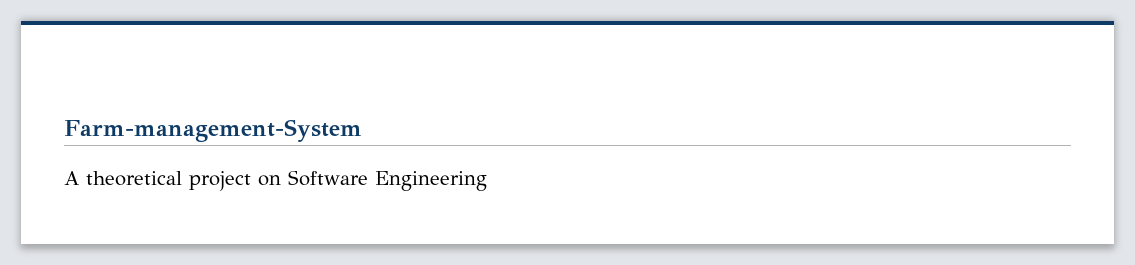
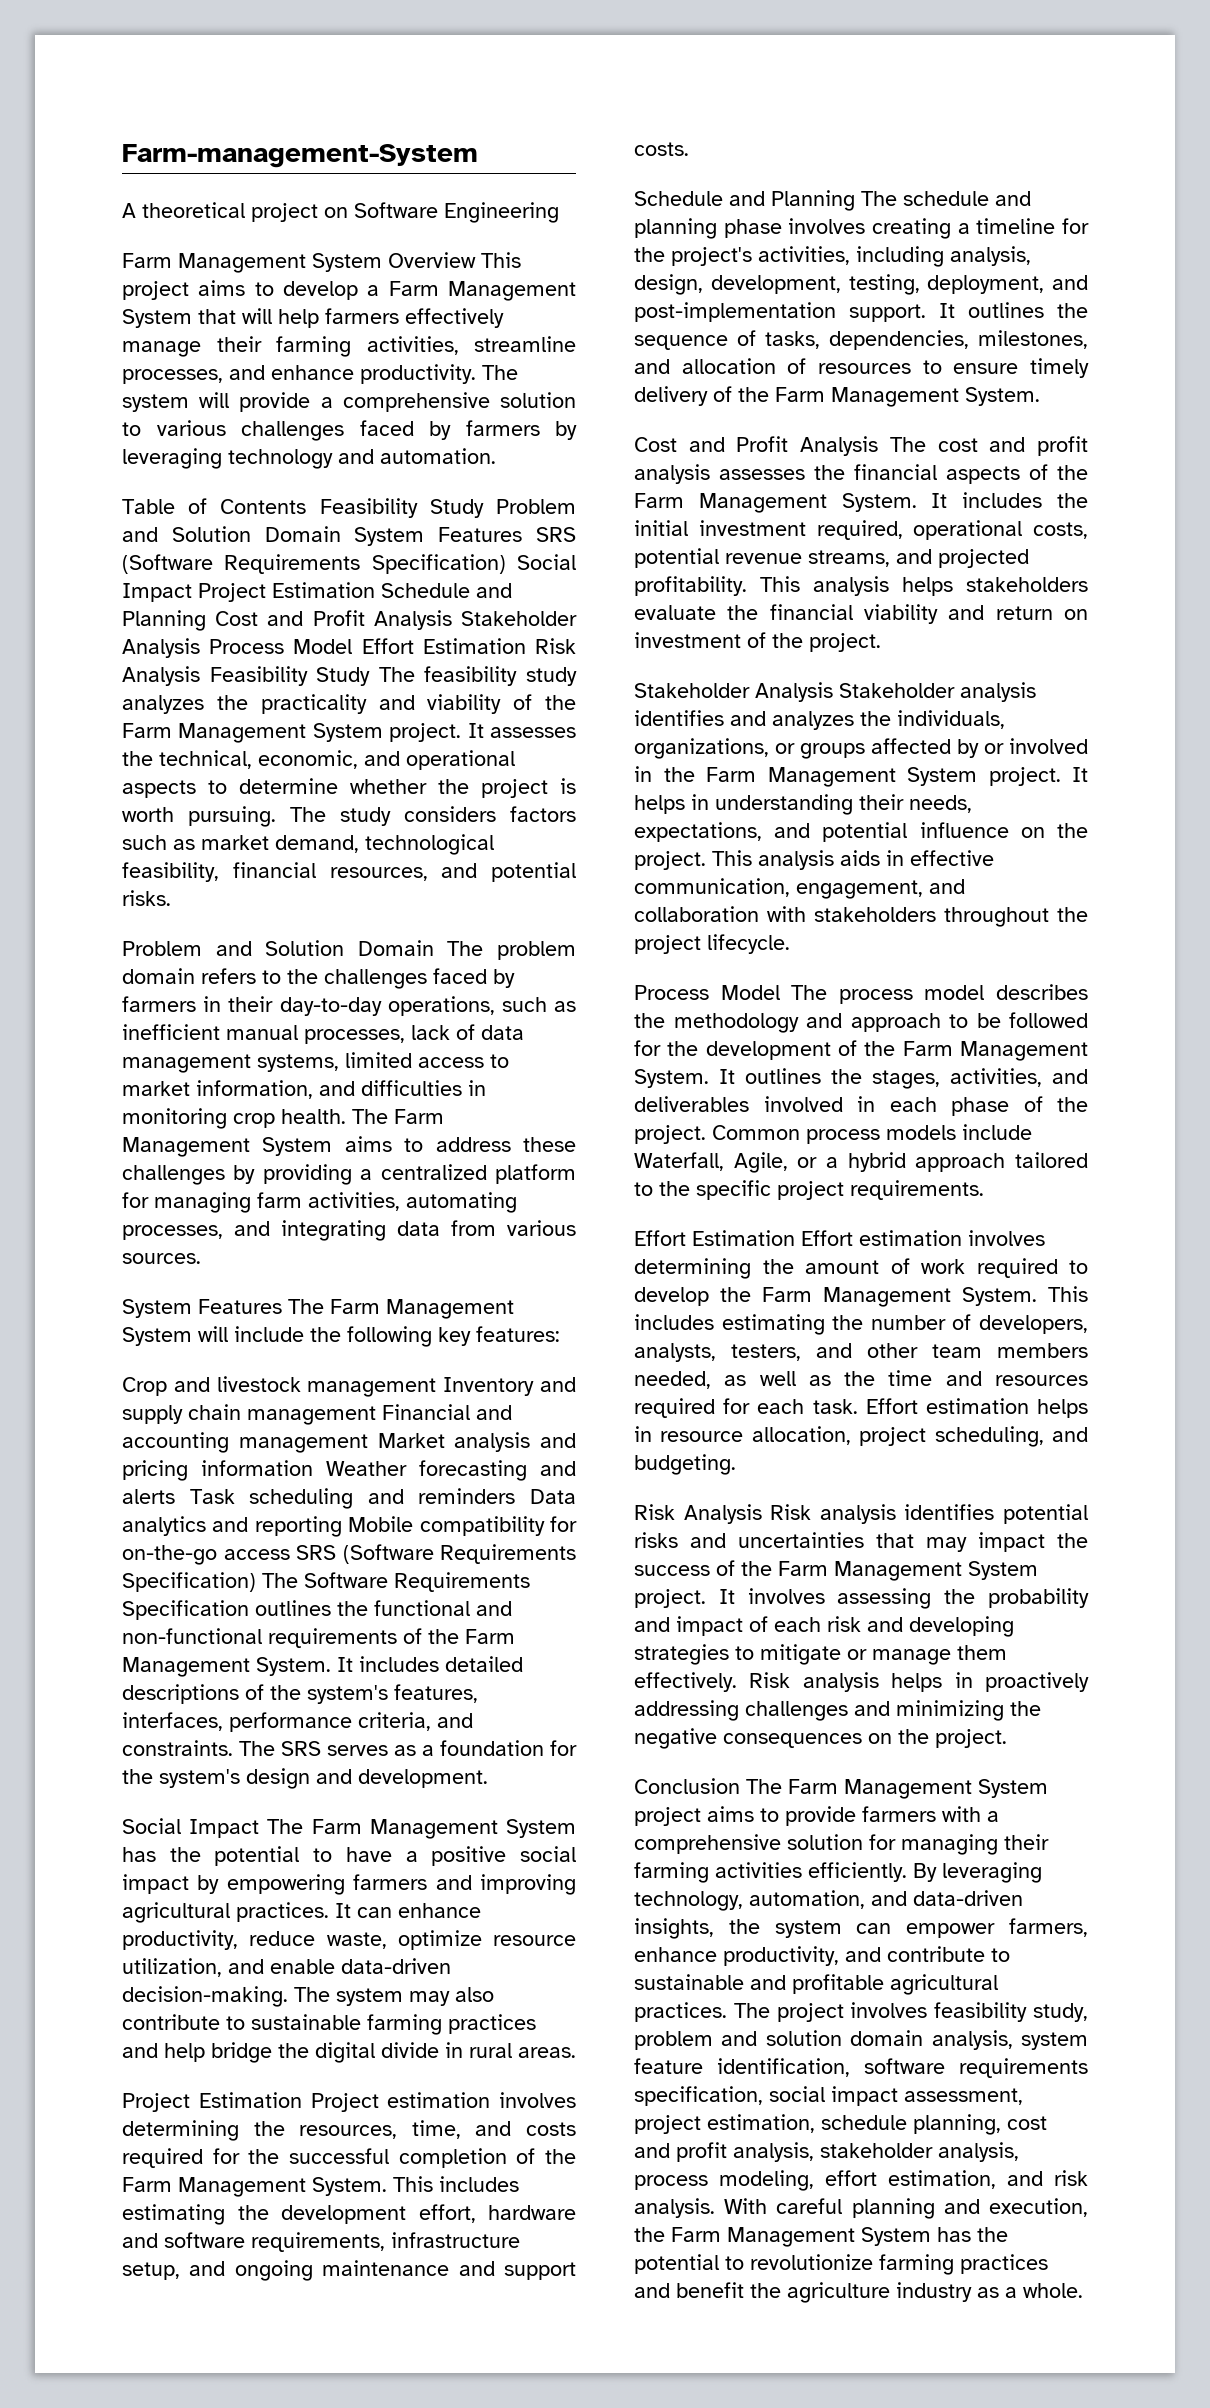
(487, 181) none -> [122,252,521,273] [122,280,576,301] [122,308,504,328] [122,336,576,357] [122,364,518,384] [122,392,576,412] [122,420,577,441] [122,448,496,469] [122,498,576,518] [122,526,576,546] [122,554,576,574] [122,582,512,602] [122,610,577,631] [122,638,576,658] [122,666,577,686] [122,694,576,714] [122,723,576,743] [122,750,515,770] [122,778,576,798] [122,806,576,827] [122,834,494,855] [122,862,576,882] [122,890,171,906] [122,940,576,960] [122,968,515,989] [122,996,576,1016] [122,1024,524,1044] [122,1052,509,1073] [122,1080,486,1099] [122,1108,444,1129] [122,1136,576,1157] [122,1164,576,1185] [122,1192,517,1213] [122,1220,576,1241] [122,1253,201,1264] [122,1299,514,1319] [122,1326,560,1347] [122,1376,576,1397] [122,1404,512,1425] [122,1432,576,1453] [122,1460,576,1481] [122,1488,576,1509] [122,1516,577,1537] [122,1544,576,1565] [122,1572,530,1592] [122,1600,512,1620] [122,1628,515,1648] [122,1656,523,1677] [122,1684,478,1704] [122,1712,473,1732] [122,1740,577,1756] [122,1768,488,1789] [122,1818,576,1839] [122,1846,576,1866] [122,1874,576,1895] [122,1902,481,1923] [122,1930,576,1950] [122,1958,451,1977] [122,1986,494,2007] [122,2014,536,2035] [122,2042,576,2063] [122,2092,576,2112] [122,2120,576,2141] [122,2148,576,2168] [122,2176,519,2197] [122,2204,576,2225] [122,2232,520,2252] [122,2260,576,2281] [634,142,689,156] [634,190,1031,211] [634,218,1089,239] [634,246,1031,267] [634,274,1088,295] [634,302,1088,322] [634,330,1088,350] [634,358,1089,378] [634,386,1040,407] [634,436,1088,456] [634,464,1088,484] [634,492,1088,513] [634,520,1088,540] [634,548,1029,568] [634,576,1088,596] [634,604,1088,624] [634,632,881,652] [634,682,1036,702] [634,710,1005,730] [634,738,1088,759] [634,766,1088,787] [634,794,972,815] [634,822,1088,842] [634,850,994,870] [634,878,965,899] [634,906,1088,927] [634,934,790,954] [634,984,1088,1004] [634,1012,1088,1033] [634,1040,1088,1061] [634,1068,1088,1089] [634,1096,1088,1116] [634,1124,1032,1144] [634,1152,1088,1173] [634,1180,984,1200] [634,1230,1045,1246] [634,1258,1088,1279] [634,1286,1088,1307] [634,1314,1088,1335] [634,1343,1088,1362] [634,1370,1088,1389] [634,1398,1088,1418] [634,1426,1088,1447] [634,1454,736,1475] [634,1504,1088,1524] [634,1532,1088,1552] [634,1560,1038,1581] [634,1588,1089,1609] [634,1616,1014,1637] [634,1644,1007,1665] [634,1672,1089,1692] [634,1700,1041,1721] [634,1728,1007,1749] [634,1778,1048,1799] [634,1806,999,1826] [634,1834,1049,1855] [634,1862,1042,1883] [634,1890,1023,1911] [634,1918,1088,1939] [634,1946,1010,1966] [634,1974,998,1995] [634,2002,1088,2022] [634,2030,1088,2050] [634,2058,1088,2078] [634,2086,1023,2106] [634,2114,1047,2135] [634,2142,1019,2162] [634,2170,1088,2191] [634,2198,1088,2219] [634,2227,1008,2247] [634,2254,1048,2275] [634,2282,1083,2303] // Farm Management System Overview This project aims to develop a Farm Management System that will help farmers effectively manage their farming activities, streamline processes, and enhance productivity. The system will provide a comprehensive solution to various challenges faced by farmers by leveraging technology and automation. // Table of Contents Feasibility Study Problem and Solution Domain System Features SRS (Software Requirements Specification) Social Impact Project Estimation Schedule and Planning Cost and Profit Analysis Stakeholder Analysis Process Model Effort Estimation Risk Analysis Feasibility Study The feasibility study analyzes the practicality and viability of the Farm Management System project. It assesses the technical, economic, and operational aspects to determine whether the project is worth pursuing. The study considers factors such as market demand, technological feasibility, financial resources, and potential risks. // Problem and Solution Domain The problem domain refers to the challenges faced by farmers in their day-to-day operations, such as inefficient manual processes, lack of data management systems, limited access to market information, and difficulties in monitoring crop health. The Farm Management System aims to address these challenges by providing a centralized platform for managing farm activities, automating processes, and integrating data from various sources. // System Features The Farm Management System will include the following key features: // Crop and livestock management Inventory and supply chain management Financial and accounting management Market analysis and pricing information Weather forecasting and alerts Task scheduling and reminders Data analytics and reporting Mobile compatibility for on-the-go access SRS (Software Requirements Specification) The Software Requirements Specification outlines the functional and non-functional requirements of the Farm Management System. It includes detailed descriptions of the system's features, interfaces, performance criteria, and constraints. The SRS serves as a foundation for the system's design and development. // Social Impact The Farm Management System has the potential to have a positive social impact by empowering farmers and improving agricultural practices. It can enhance productivity, reduce waste, optimize resource utilization, and enable data-driven decision-making. The system may also contribute to sustainable farming practices and help bridge the digital divide in rural areas. // Project Estimation Project estimation involves determining the resources, time, and costs required for the successful completion of the Farm Management System. This includes estimating the development effort, hardware and software requirements, infrastructure setup, and ongoing maintenance and support costs. // Schedule and Planning The schedule and planning phase involves creating a timeline for the project's activities, including analysis, design, development, testing, deployment, and post-implementation support. It outlines the sequence of tasks, dependencies, milestones, and allocation of resources to ensure timely delivery of the Farm Management System. // Cost and Profit Analysis The cost and profit analysis assesses the financial aspects of the Farm Management System. It includes the initial investment required, operational costs, potential revenue streams, and projected profitability. This analysis helps stakeholders evaluate the financial viability and return on investment of the project. // Stakeholder Analysis Stakeholder analysis identifies and analyzes the individuals, organizations, or groups affected by or involved in the Farm Management System project. It helps in understanding their needs, expectations, and potential influence on the project. This analysis aids in effective communication, engagement, and collaboration with stakeholders throughout the project lifecycle. // Process Model The process model describes the methodology and approach to be followed for the development of the Farm Management System. It outlines the stages, activities, and deliverables involved in each phase of the project. Common process models include Waterfall, Agile, or a hybrid approach tailored to the specific project requirements. // Effort Estimation Effort estimation involves determining the amount of work required to develop the Farm Management System. This includes estimating the number of developers, analysts, testers, and other team members needed, as well as the time and resources required for each task. Effort estimation helps in resource allocation, project scheduling, and budgeting. // Risk Analysis Risk analysis identifies potential risks and uncertainties that may impact the success of the Farm Management System project. It involves assessing the probability and impact of each risk and developing strategies to mitigate or manage them effectively. Risk analysis helps in proactively addressing challenges and minimizing the negative consequences on the project. // Conclusion The Farm Management System project aims to provide farmers with a comprehensive solution for managing their farming activities efficiently. By leveraging technology, automation, and data-driven insights, the system can empower farmers, enhance productivity, and contribute to sustainable and profitable agricultural practices. The project involves feasibility study, problem and solution domain analysis, system feature identification, software requirements specification, social impact assessment, project estimation, schedule planning, cost and profit analysis, stakeholder analysis, process modeling, effort estimation, and risk analysis. With careful planning and execution, the Farm Management System has the potential to revolutionize farming practices and benefit the agriculture industry as a whole.

